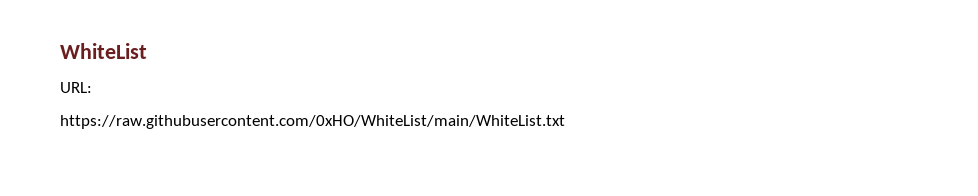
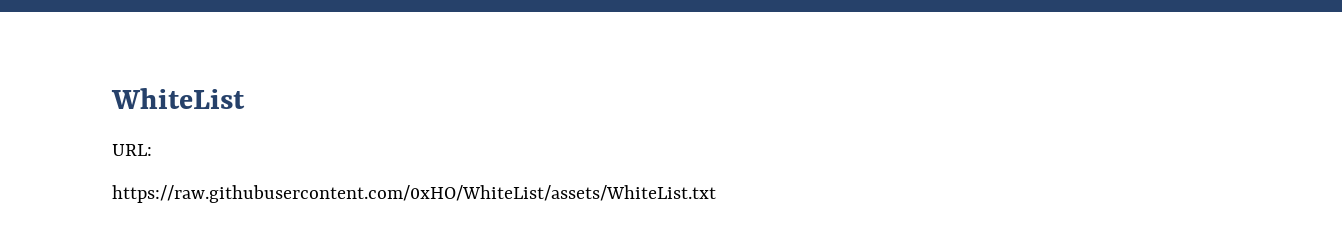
[60,115,565,129] https://raw.githubusercontent.com/0xHO/WhiteList/main/WhiteList.txt -> [112,185,716,203] https://raw.githubusercontent.com/0xHO/WhiteList/assets/WhiteList.txt

